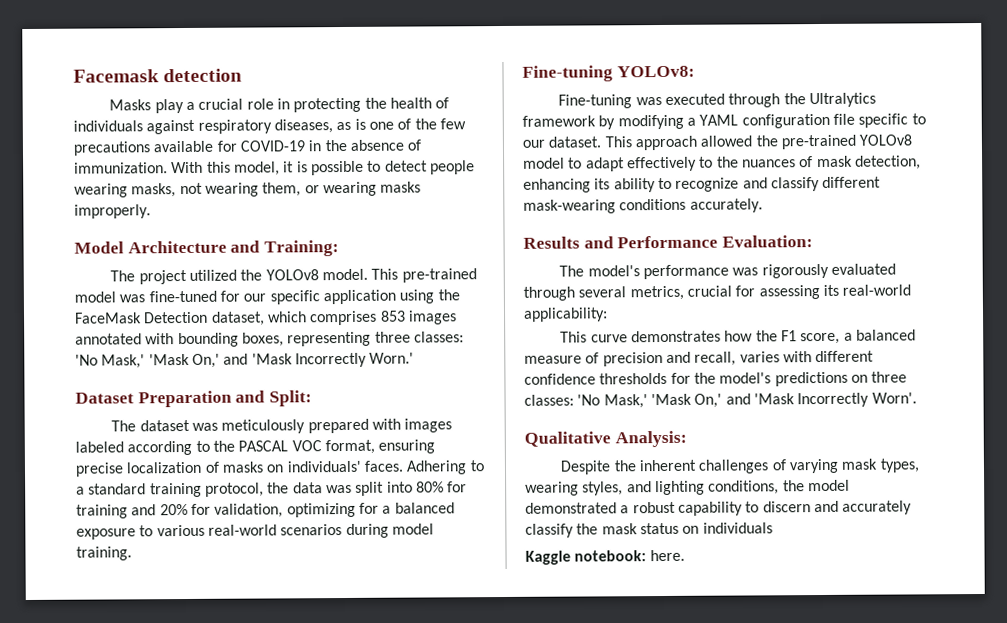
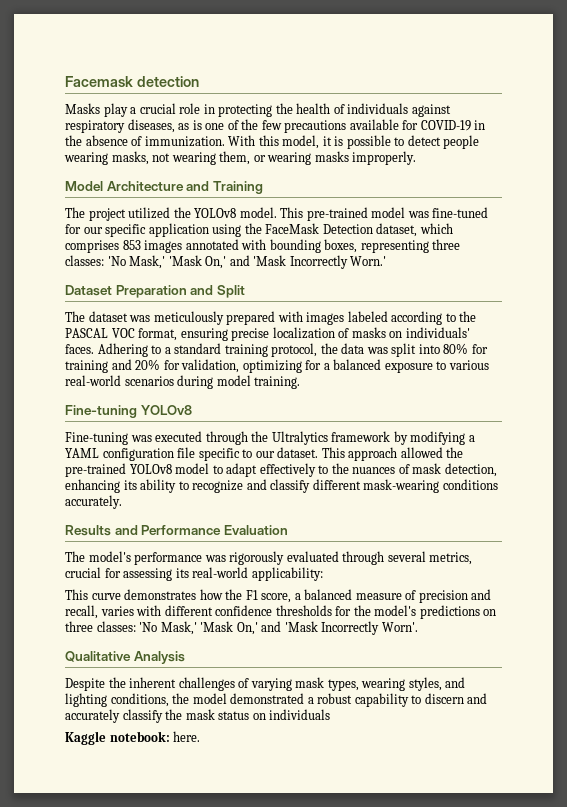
[264,240,340,257] Training: -> [212,181,263,194] Training
[269,390,313,407] Split: -> [216,285,245,298] Split
[616,65,695,78] YOLOv8: -> [140,405,192,415] YOLOv8
[722,235,814,248] Evaluation: -> [223,525,288,535] Evaluation
[614,430,687,448] Analysis: -> [133,651,185,664] Analysis

